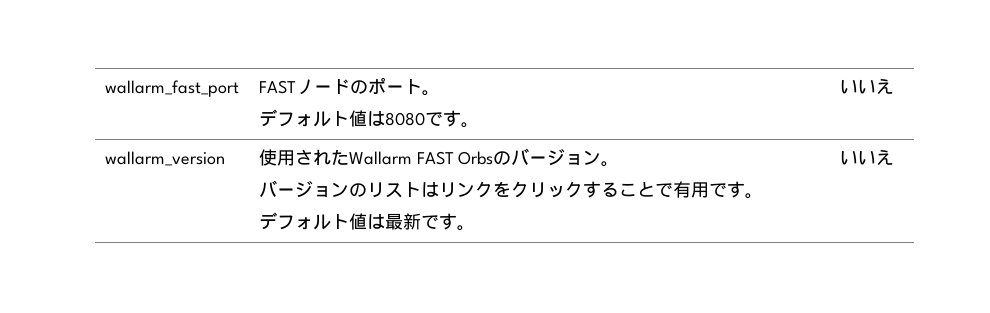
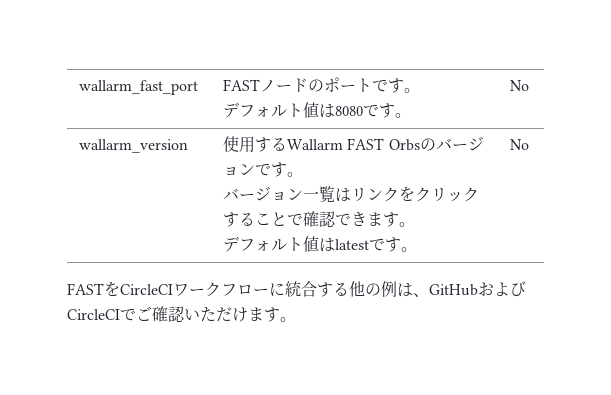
(422, 87) none -> [372,78,405,93] です
[839,79,894,95] いいえ -> [510,80,530,91] No
[294,149,349,166] された -> [255,137,288,152] する
(602, 157) none -> [255,162,288,177] です
[348,182,421,198] のリスト -> [303,186,336,203] 一覧
[672,181,763,199] [258,212,475,231] [839,150,894,166] 有用です。 // デフォルト値は最新です。 | いいえ -> [303,211,416,227] [223,236,418,252] [510,139,530,150] [67,281,526,297] [67,306,296,322] 確認できます。 // デフォルト値はlatestです。 | No // FASTをCircleCIワークフローに統合する他の例は、GitHubおよびCircleCIでご確認いただけます。

